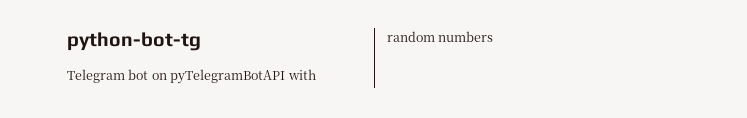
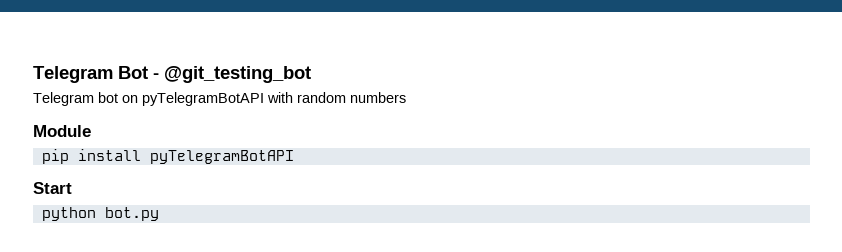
[67,32,201,51] python-bot-tg -> [33,66,311,83] Telegram Bot - @git_testing_bot
(494, 36) none -> [33,125,91,137] [41,149,294,164] [33,182,72,194] [41,207,159,221] // Module // pip install pyTelegramBotAPI // Start // python bot.py

